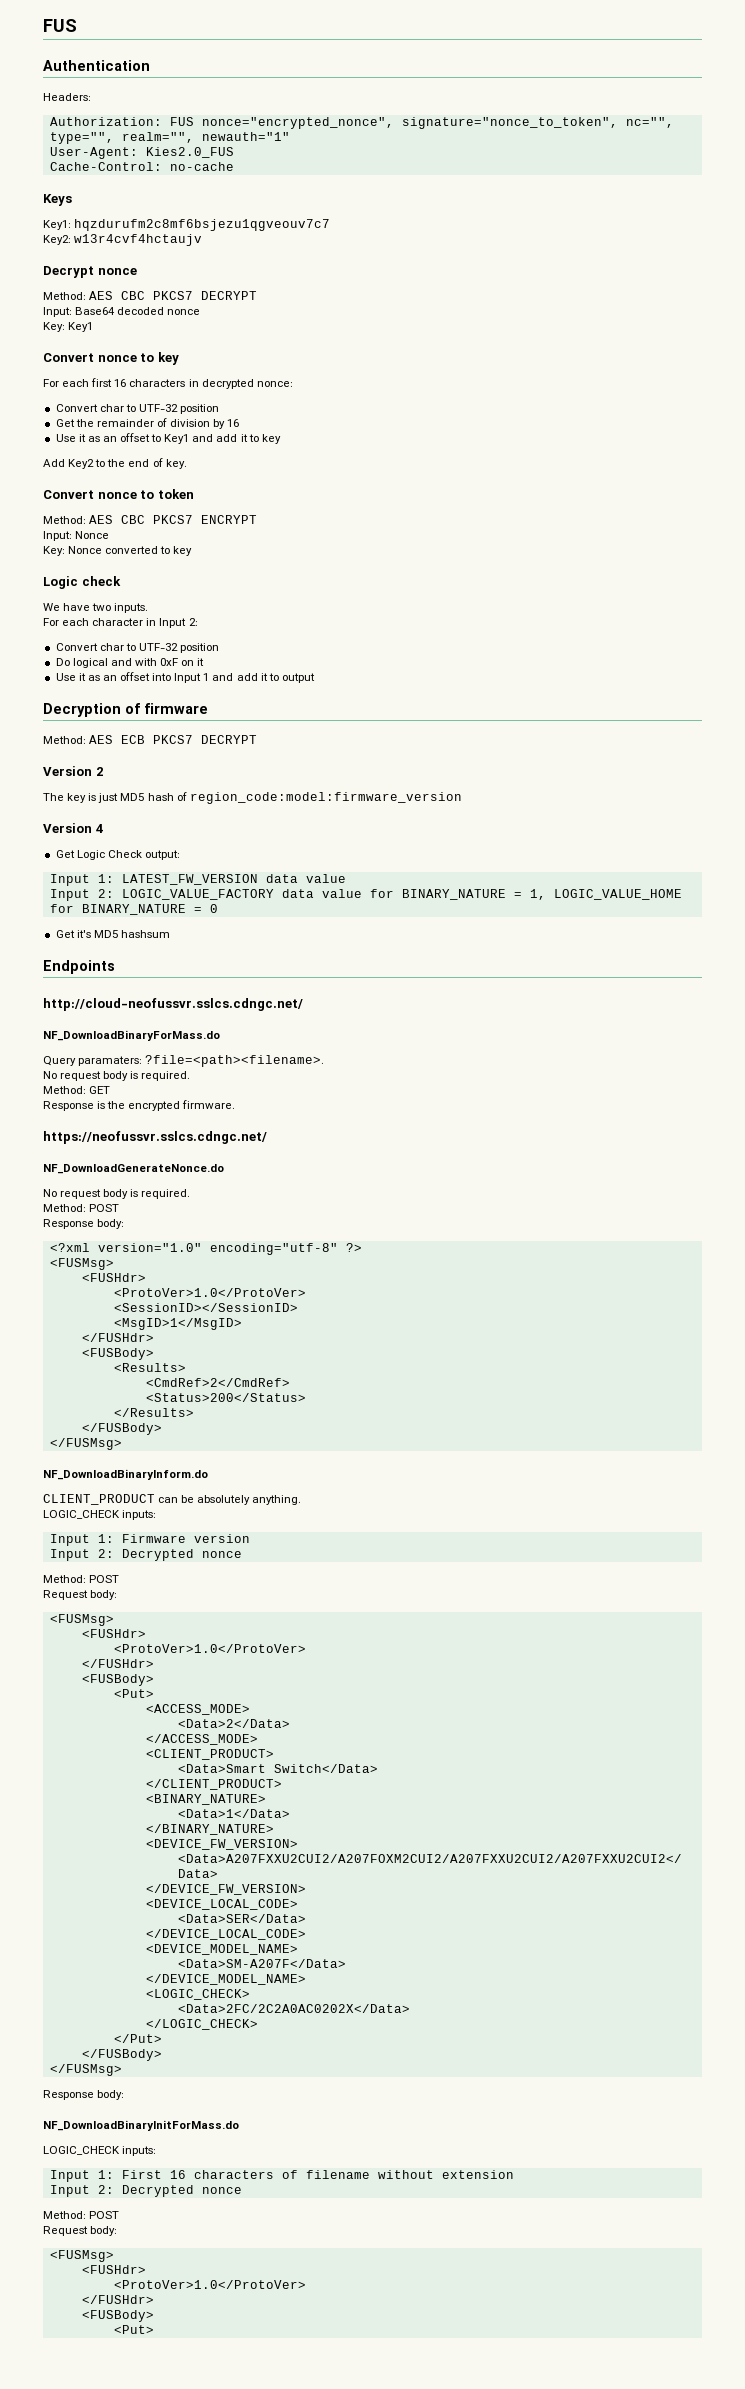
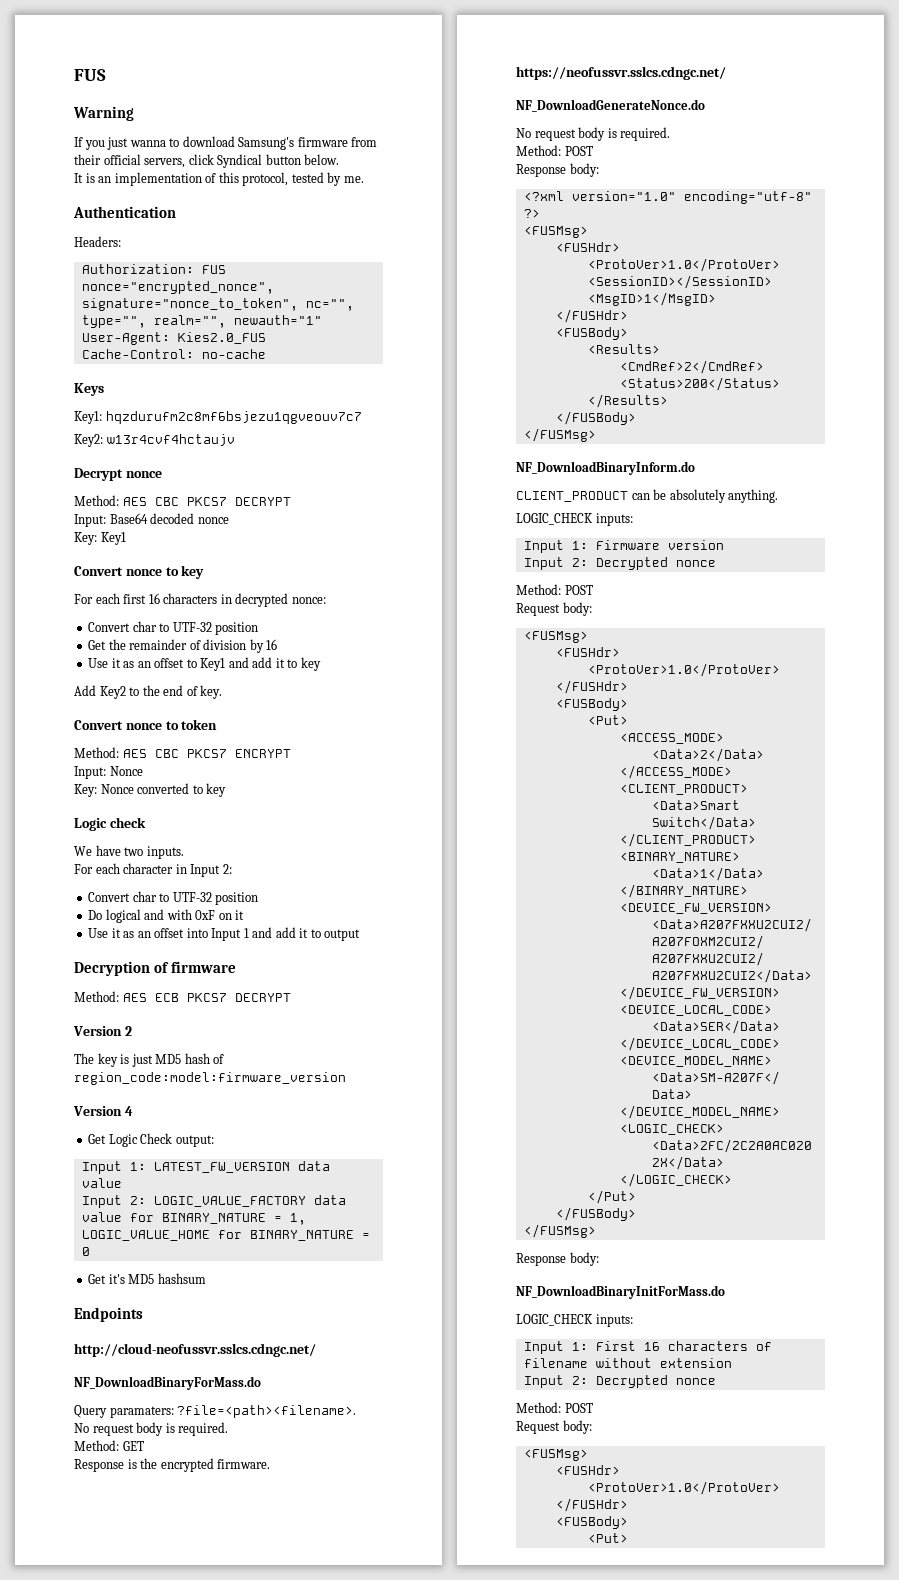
[43,19,77,32] FUS -> [74,69,106,81] [73,106,134,121] [74,136,378,150] [74,154,340,168] [74,172,364,186] FUS // Warning // If you just wanna to download Samsung's firmware from their official servers, click Syndical button below. // It is an implementation of this protocol, tested by me.

